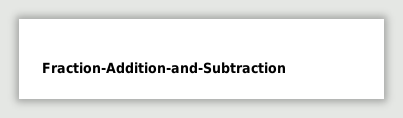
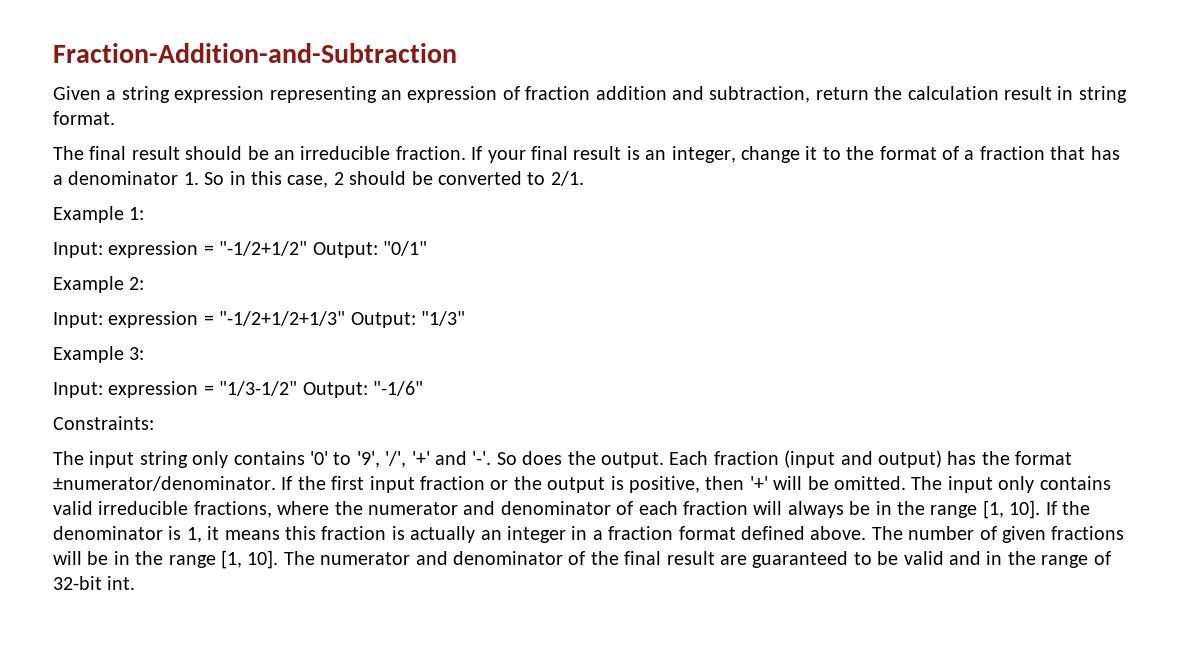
(286, 68) none -> [53,86,1127,103] [53,111,115,125] [53,146,1120,163] [53,171,584,188] [53,206,145,223] [53,241,427,258] [53,276,145,293] [53,311,465,328] [53,346,145,363] [53,381,423,398] [53,416,154,430] [53,450,1073,468] [53,476,1111,493] [53,500,1090,519] [53,526,1125,543] [53,550,1111,569] [53,576,136,590] // Given a string expression representing an expression of fraction addition and subtraction, return the calculation result in string format. // The final result should be an irreducible fraction. If your final result is an integer, change it to the format of a fraction that has a denominator 1. So in this case, 2 should be converted to 2/1. // Example 1: // Input: expression = "-1/2+1/2" Output: "0/1" // Example 2: // Input: expression = "-1/2+1/2+1/3" Output: "1/3" // Example 3: // Input: expression = "1/3-1/2" Output: "-1/6" // Constraints: // The input string only contains '0' to '9', '/', '+' and '-'. So does the output. Each fraction (input and output) has the format ±numerator/denominator. If the first input fraction or the output is positive, then '+' will be omitted. The input only contains valid irreducible fractions, where the numerator and denominator of each fraction will always be in the range [1, 10]. If the denominator is 1, it means this fraction is actually an integer in a fraction format defined above. The number of given fractions will be in the range [1, 10]. The numerator and denominator of the final result are guaranteed to be valid and in the range of 32-bit int.

